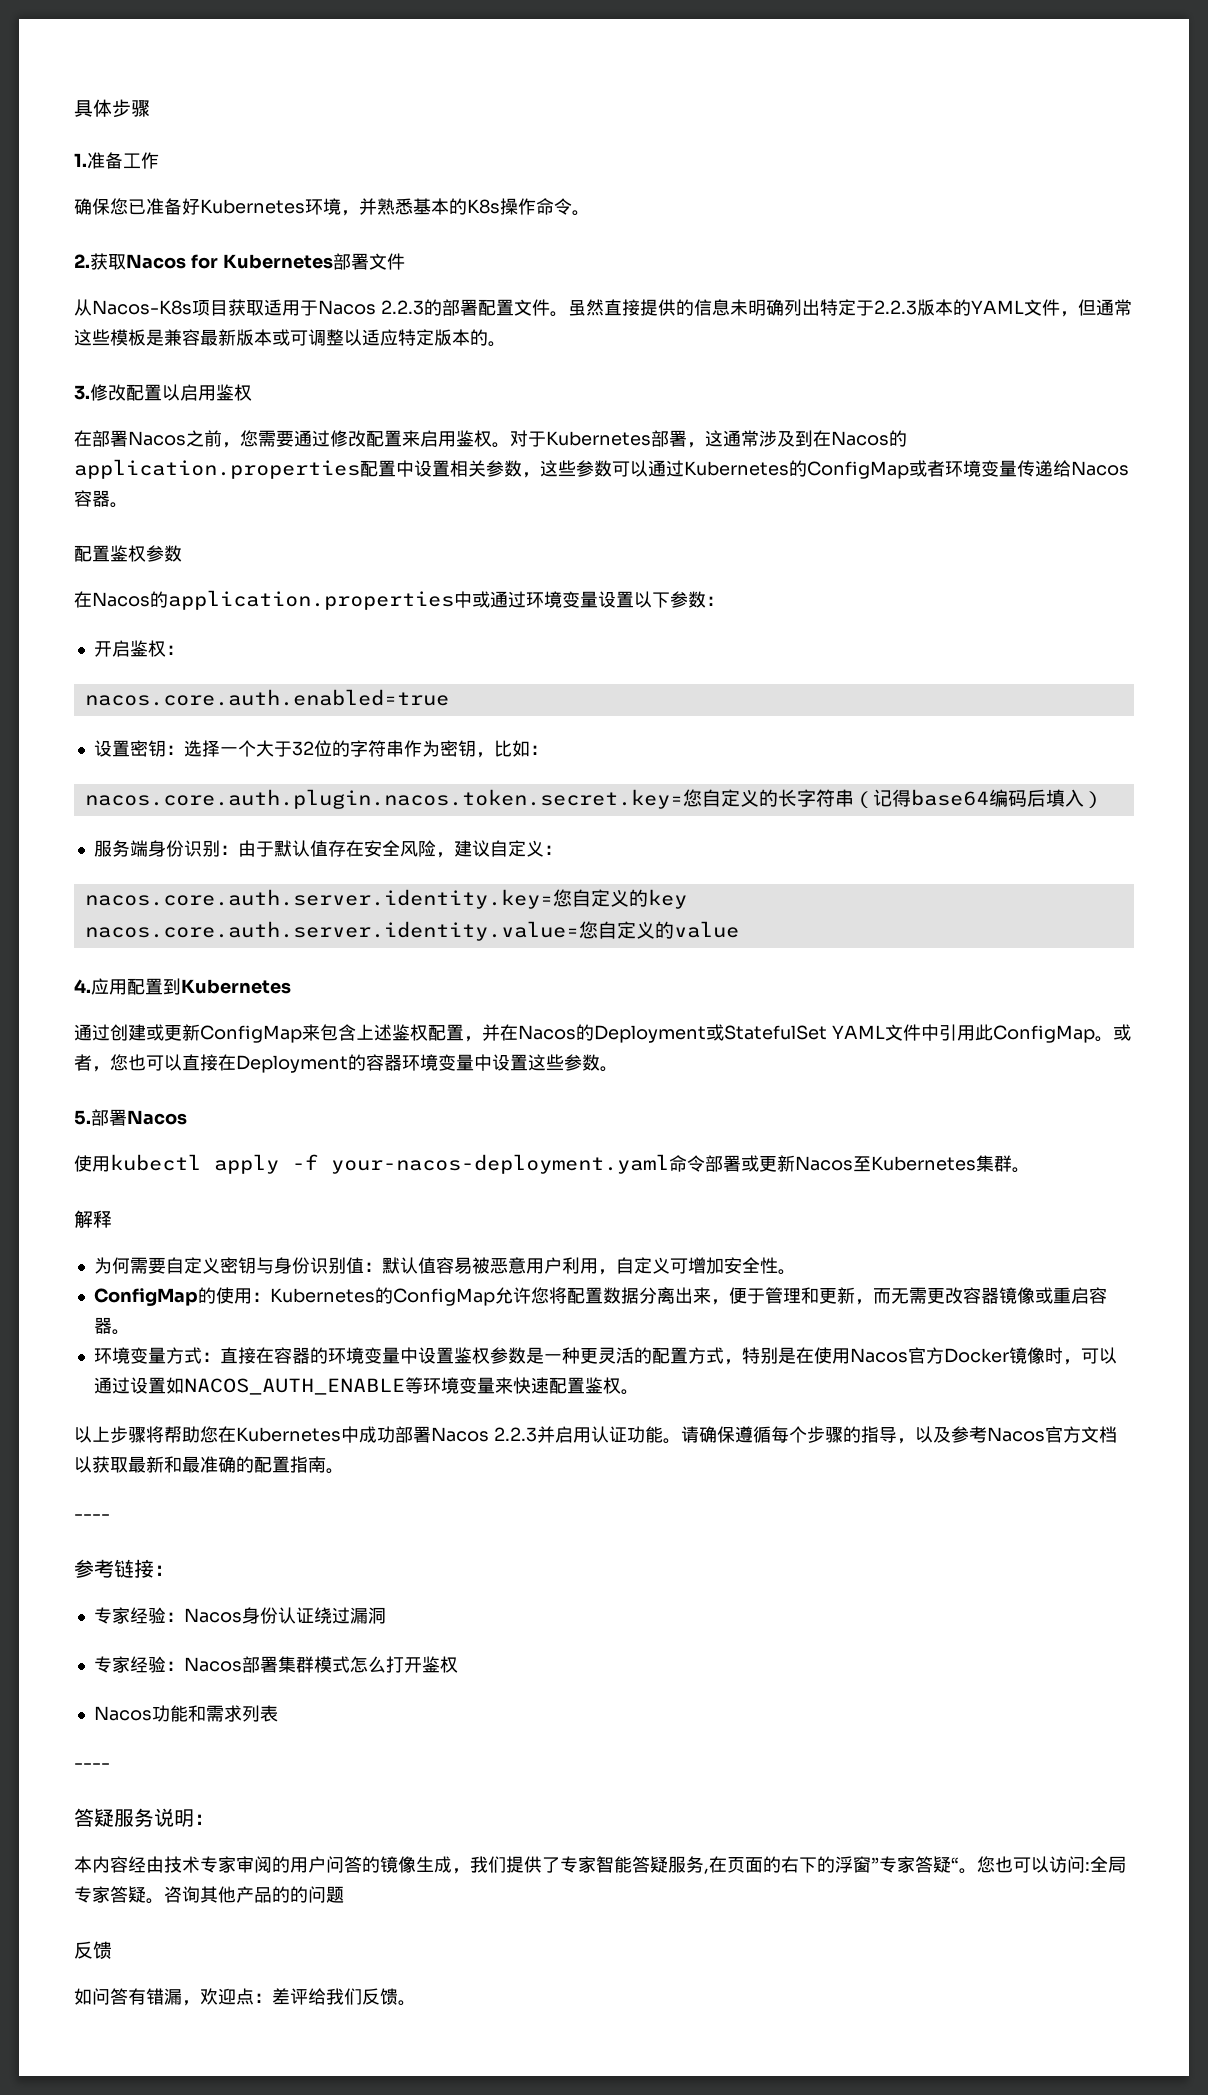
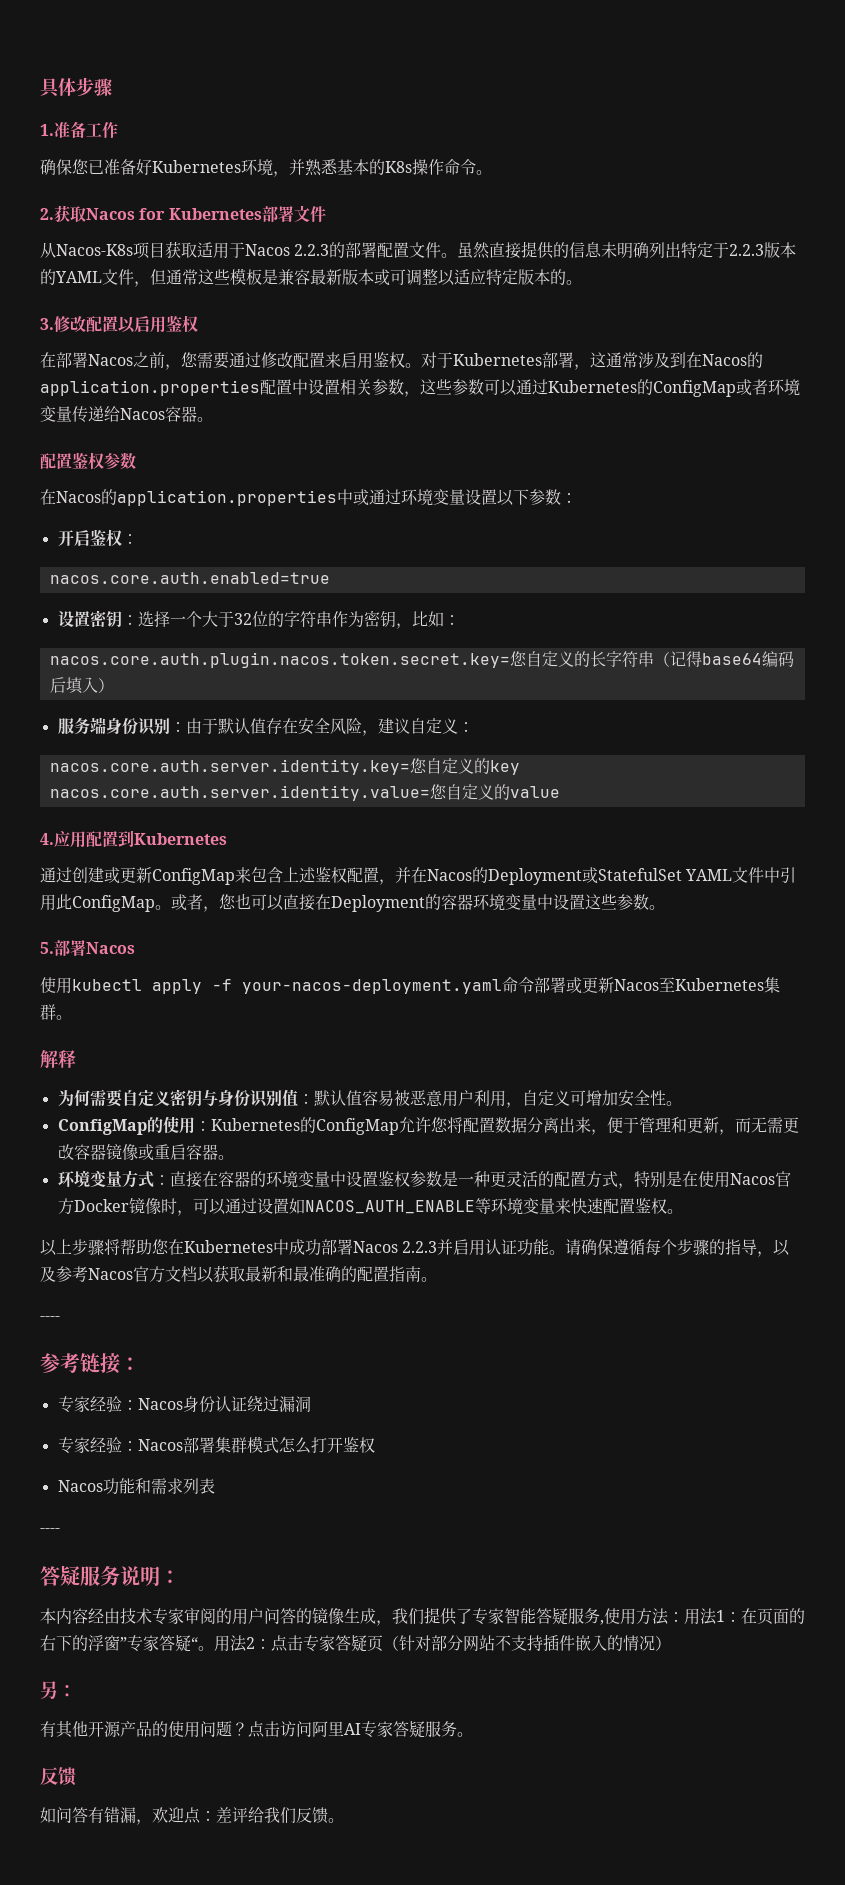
(709, 1871) none -> [604,1608,741,1625] 使用方法：用法1：
[977,1856,1126,1873] [74,1886,344,1904] 您也可以访问:全局专家答疑。咨询其他产品的的问题 -> [214,1634,671,1652] [40,1681,76,1699] [40,1720,473,1738] 用法2：点击专家答疑页（针对部分网站不支持插件嵌入的情况） // 另： // 有其他开源产品的使用问题？点击访问阿里AI专家答疑服务。

